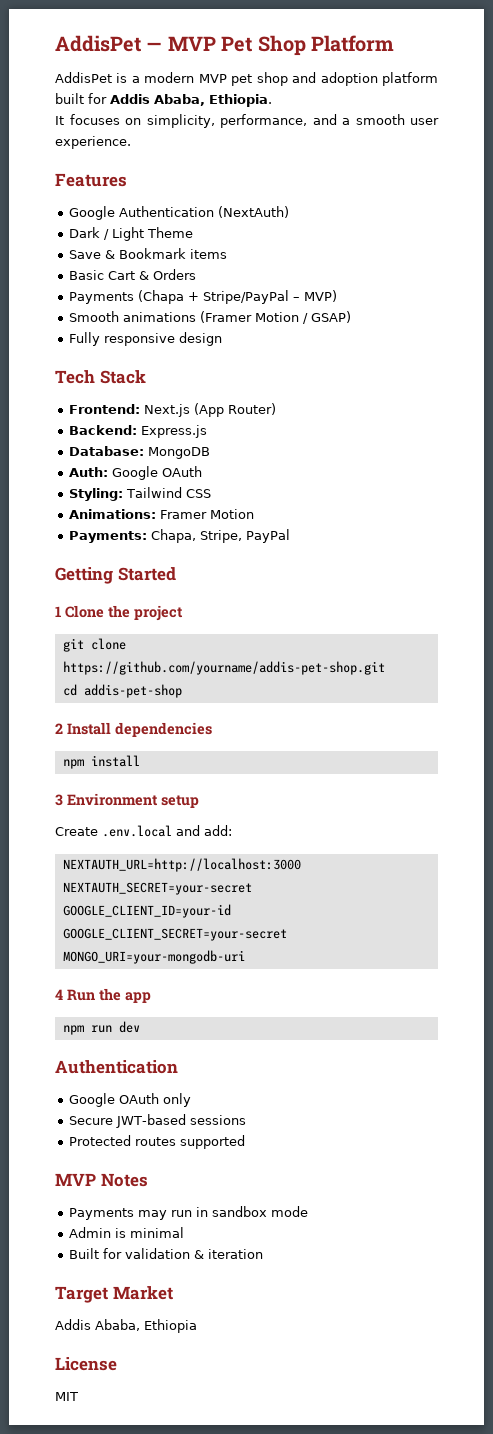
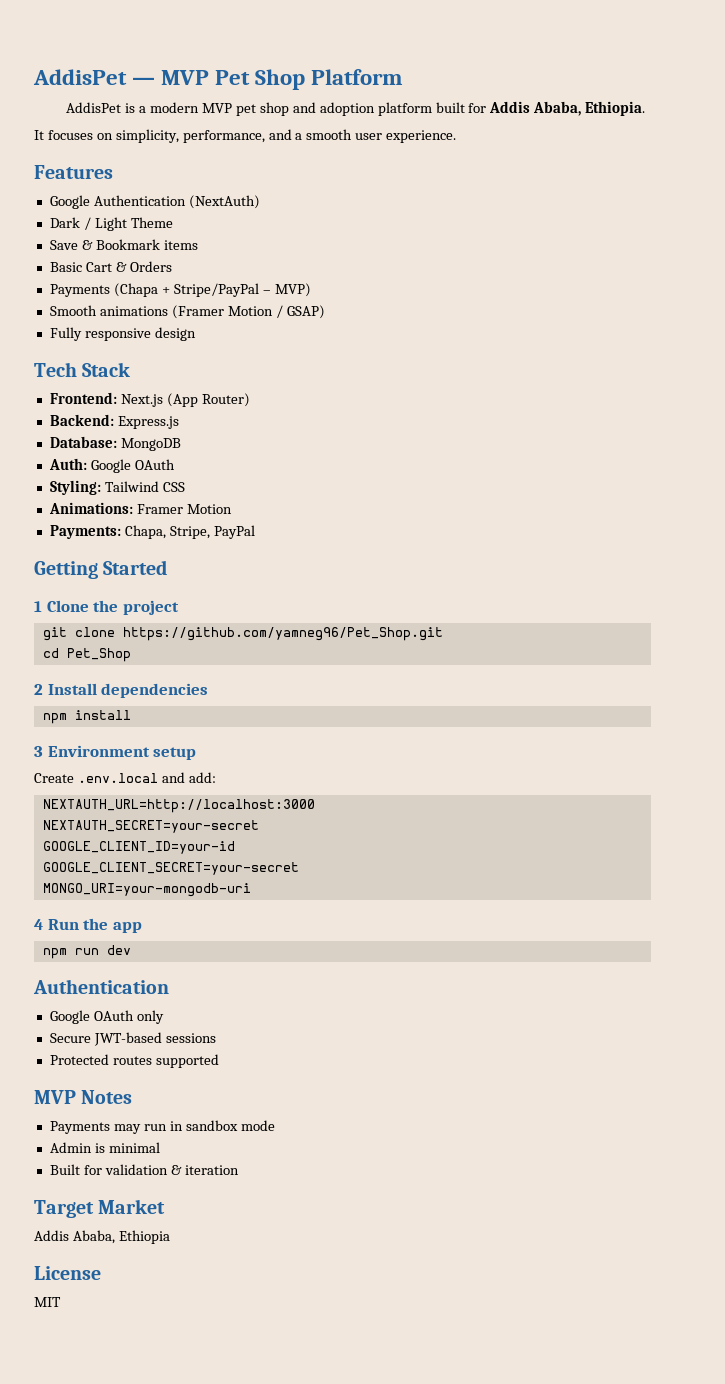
[62,661,385,675] https://github.com/yourname/addis-pet-shop.git -> [122,627,443,641] https://github.com/yamneg96/Pet_Shop.git
[83,684,182,698] addis-pet-shop -> [66,648,131,662] Pet_Shop

